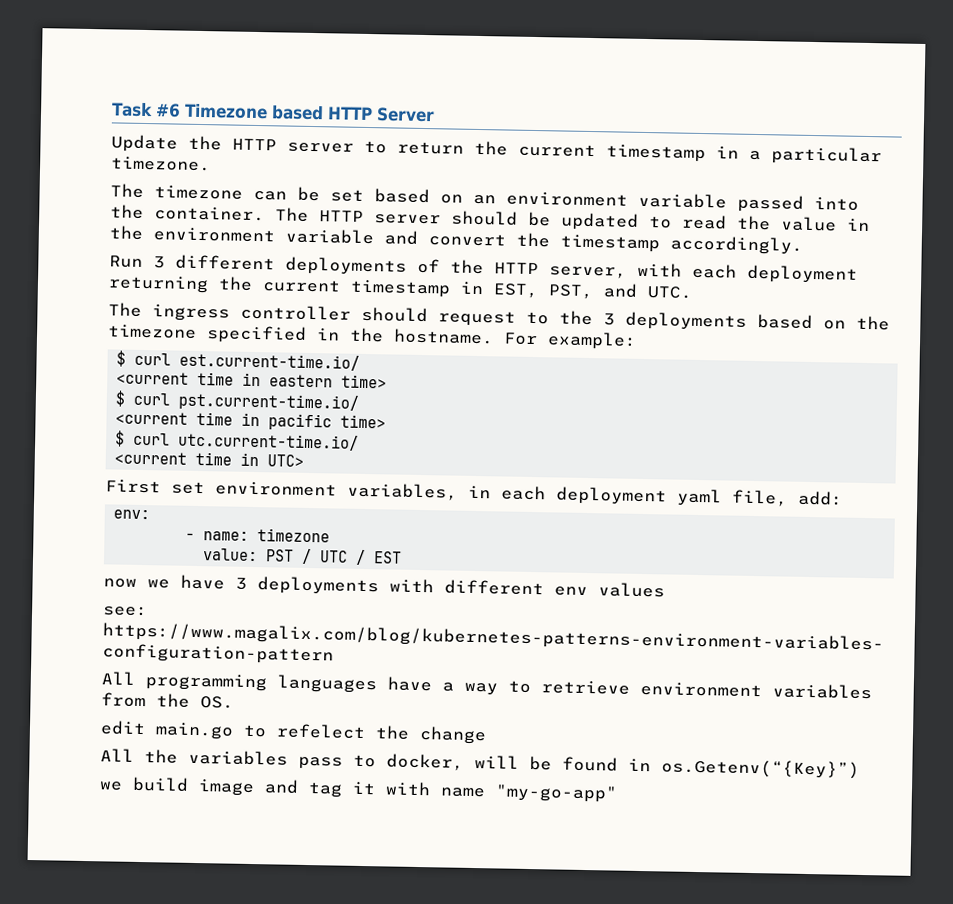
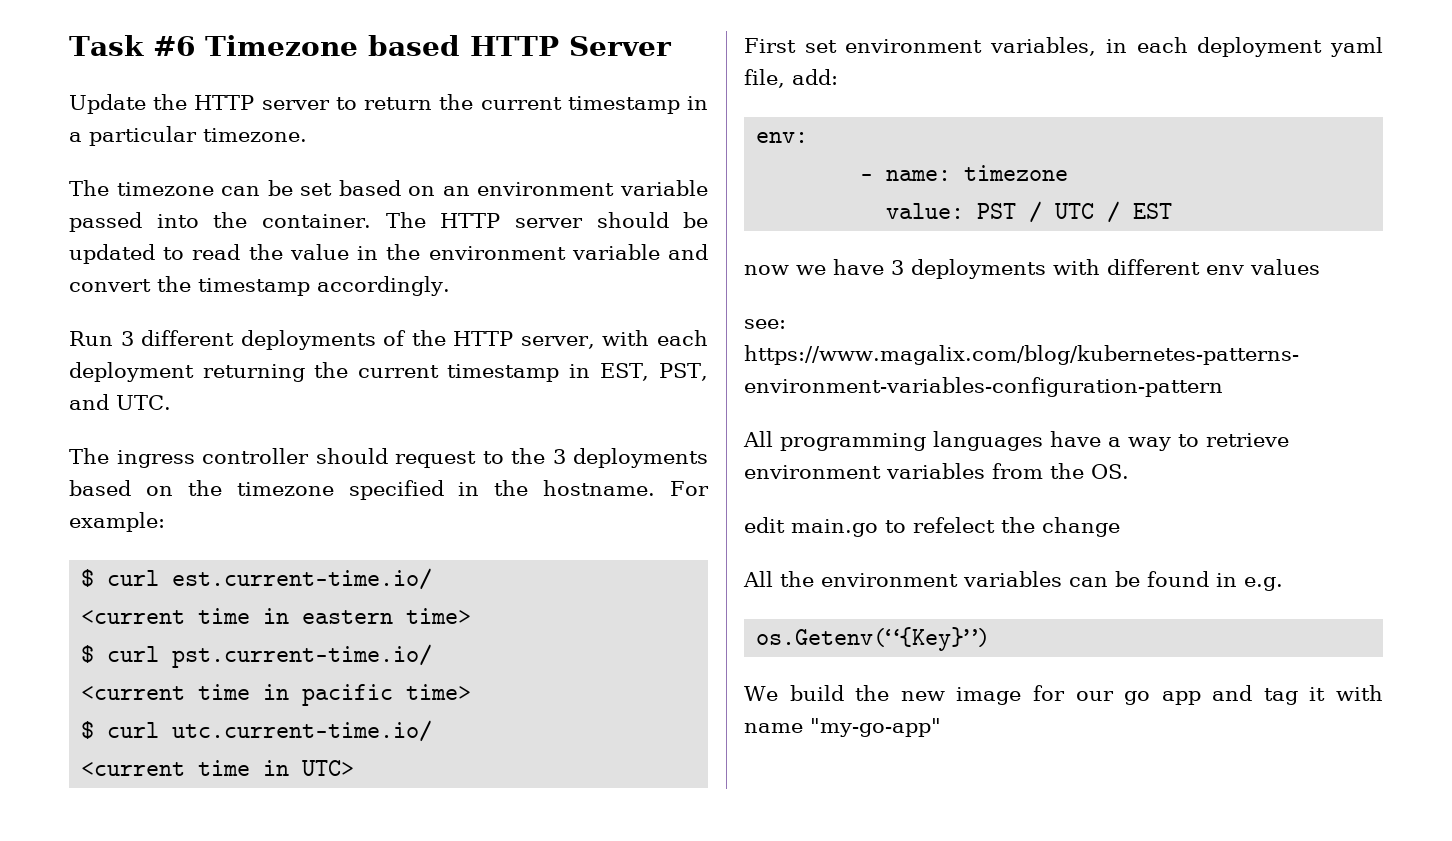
[188,749,519,771] variables pass to docker, will -> [821,571,1108,587] environment variables can
(651, 765) none -> [1244,577,1283,591] e.g. //
[99,776,255,797] we build image -> [744,685,1201,705] We build the new image for our go app

